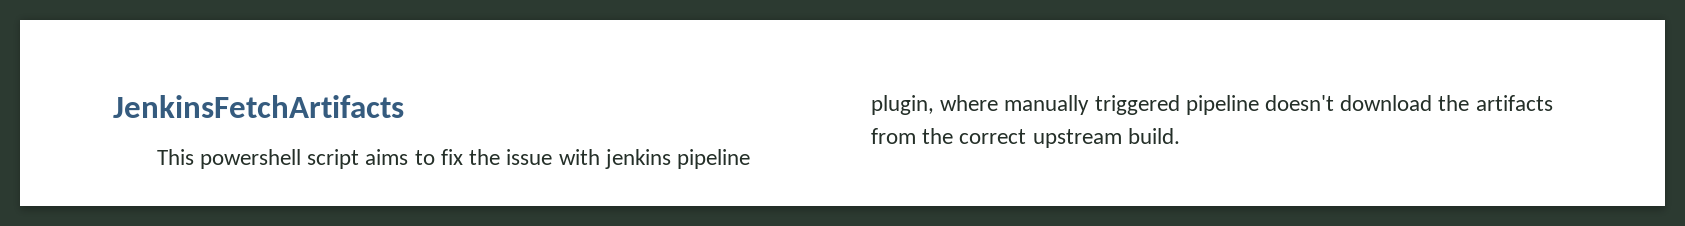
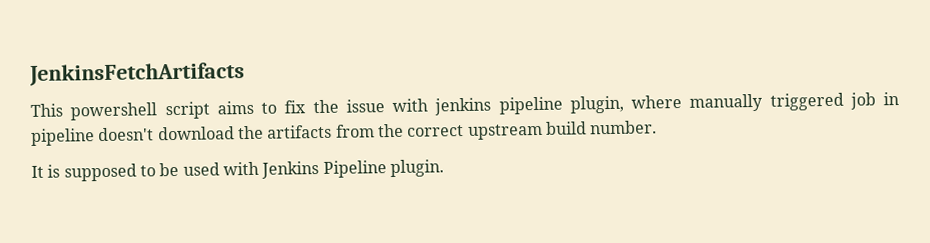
(1180, 105) none -> [849,92,899,110] job in
[1127,128,1180,144] build. -> [545,120,658,135] [31,159,444,182] build number. // It is supposed to be used with Jenkins Pipeline plugin.

